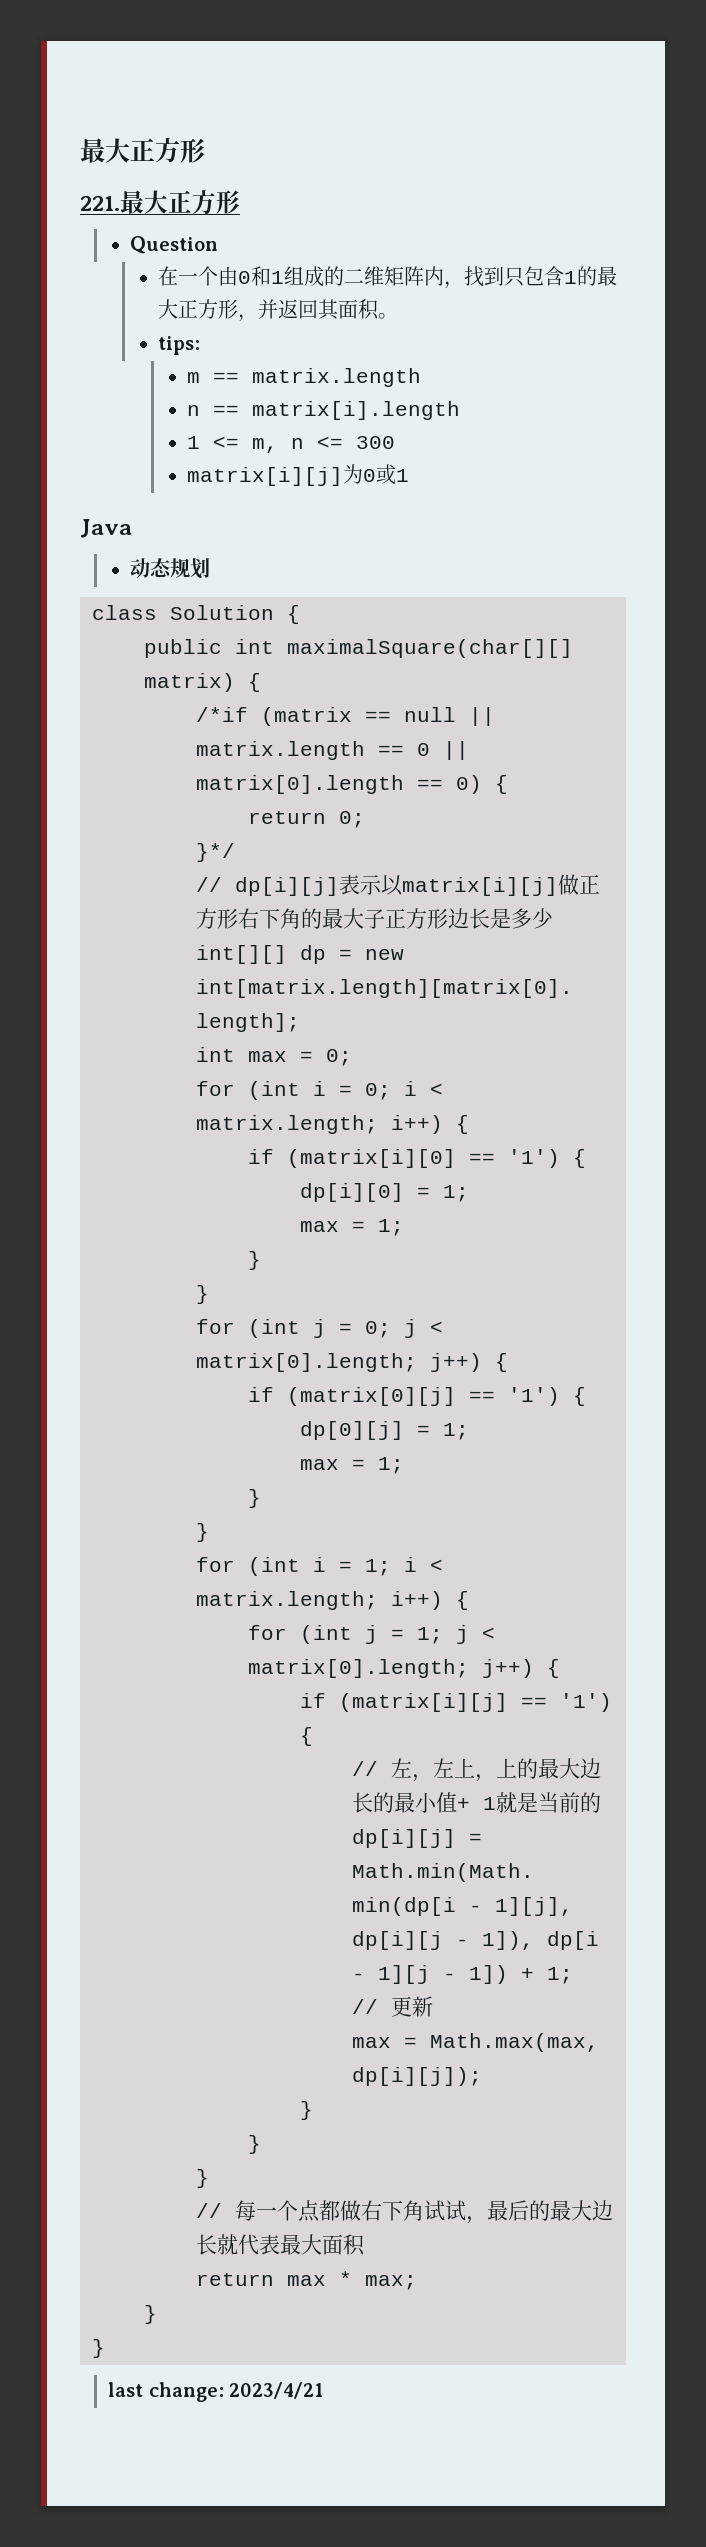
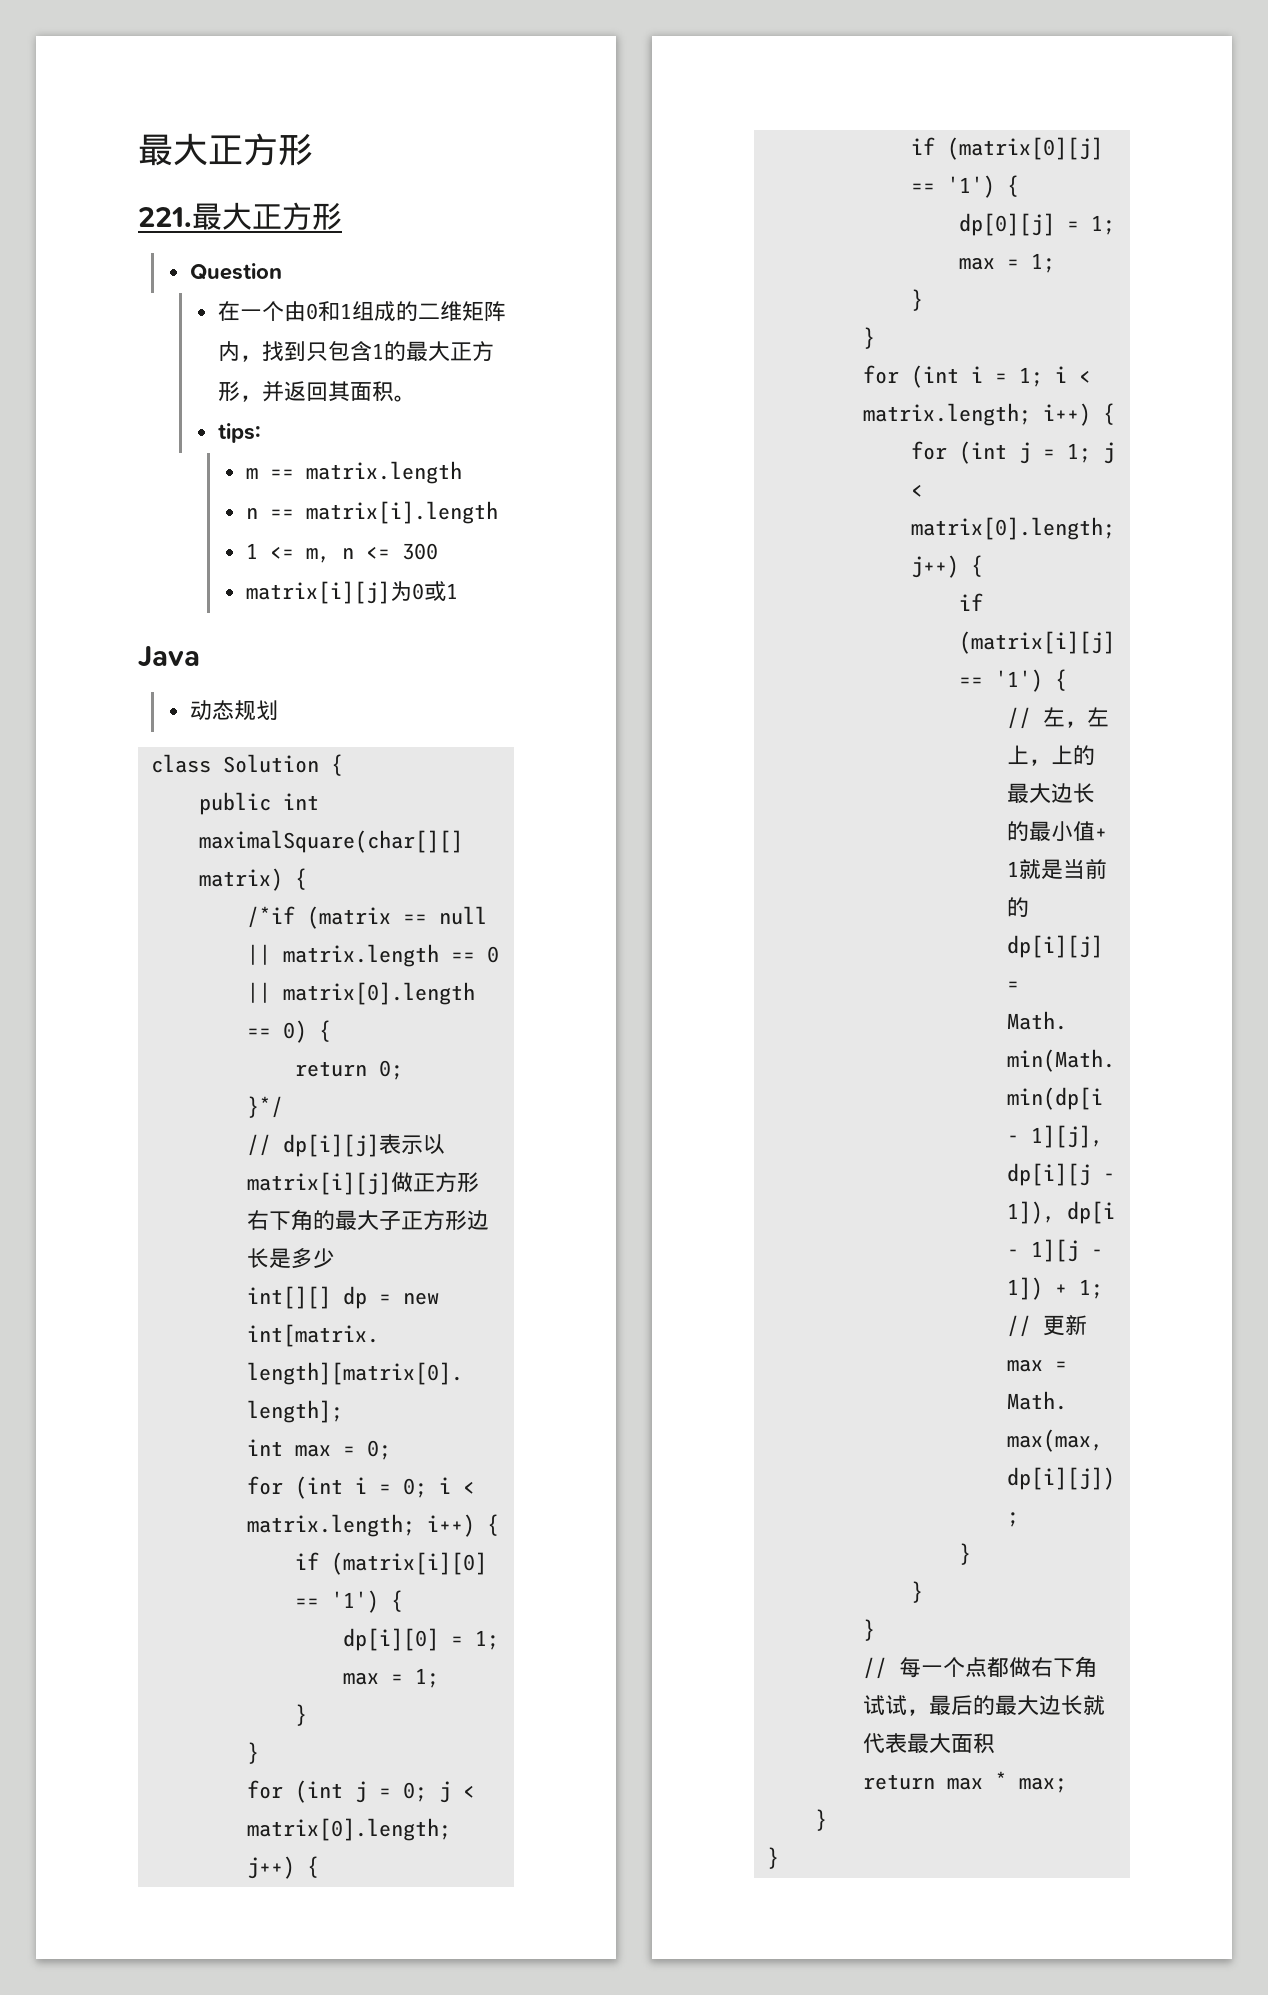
[108,2382,323,2402] // last change: 2023/4/21 -> (780, 1858) none

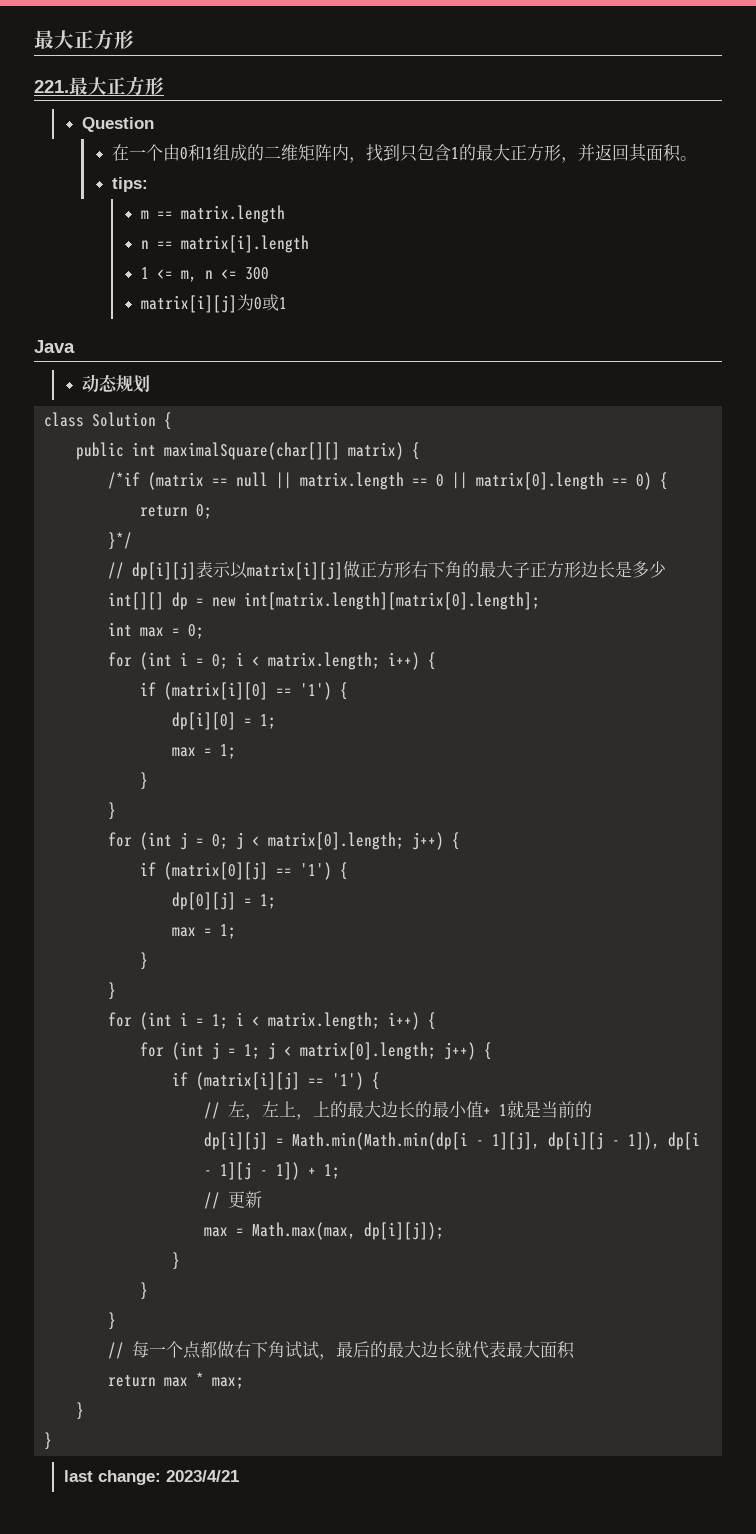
(780, 1858) none -> [63,1470,239,1485] // last change: 2023/4/21

